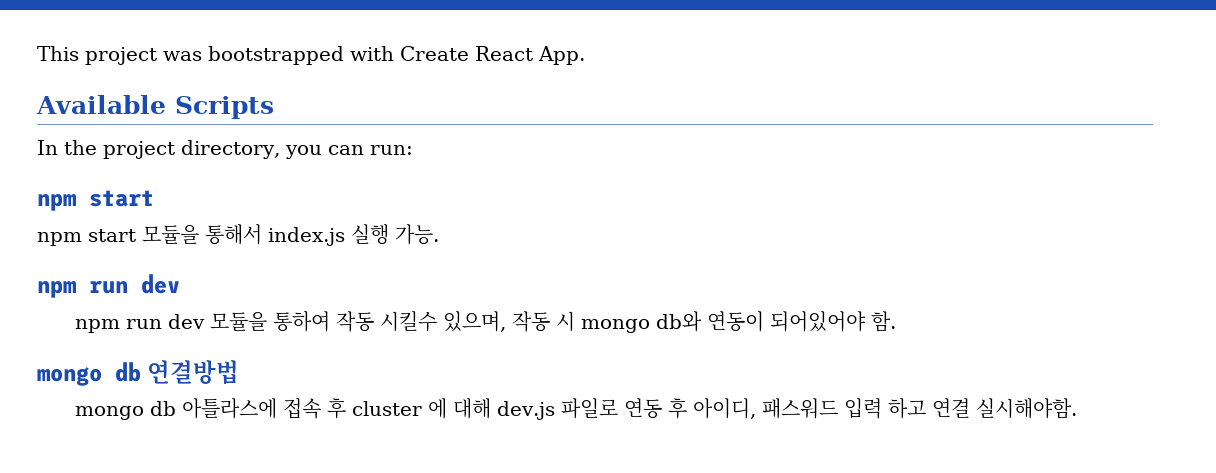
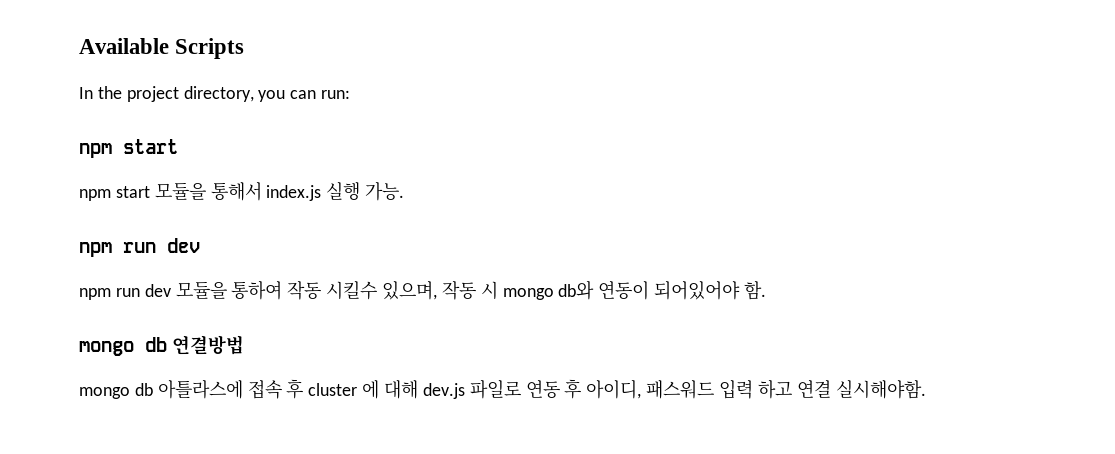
[37,46,585,65] This project was bootstrapped with Create React App. // -> (79, 46) none

